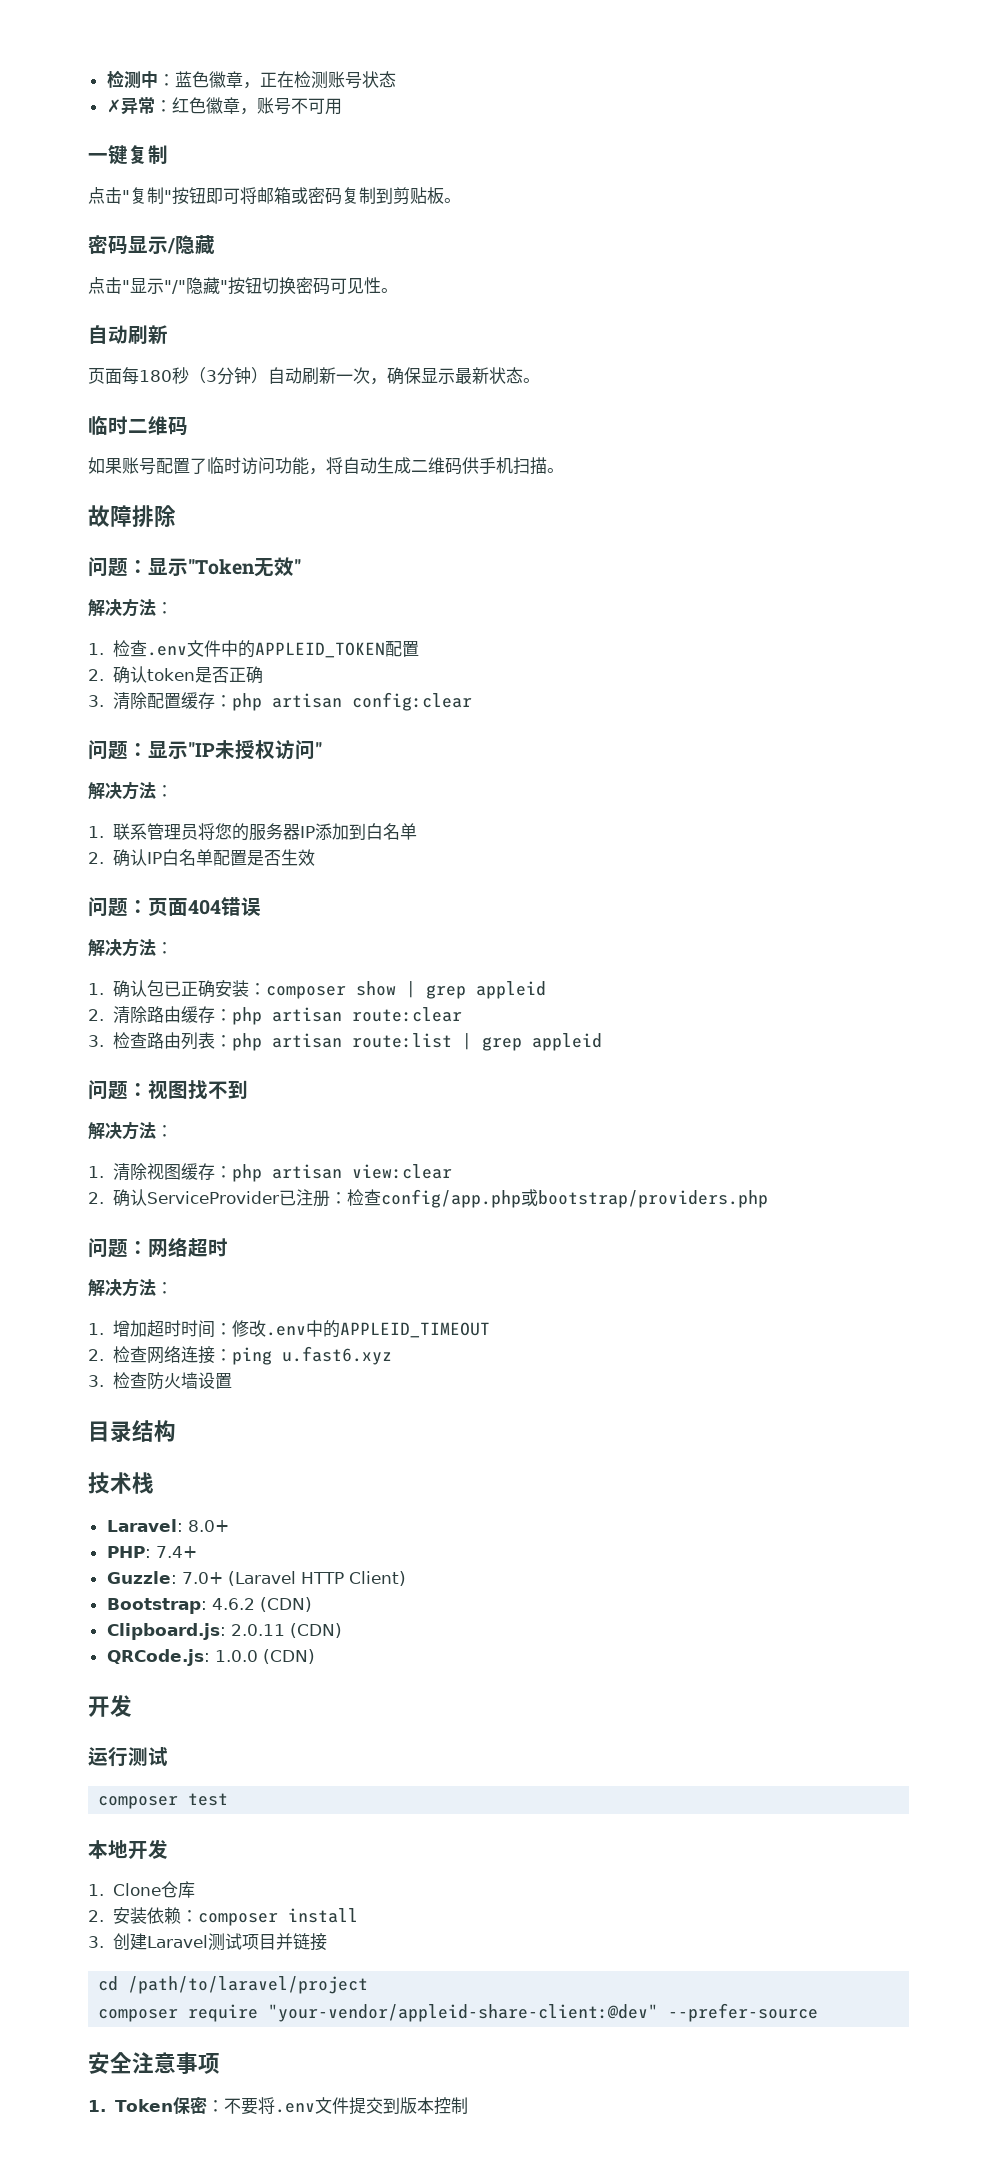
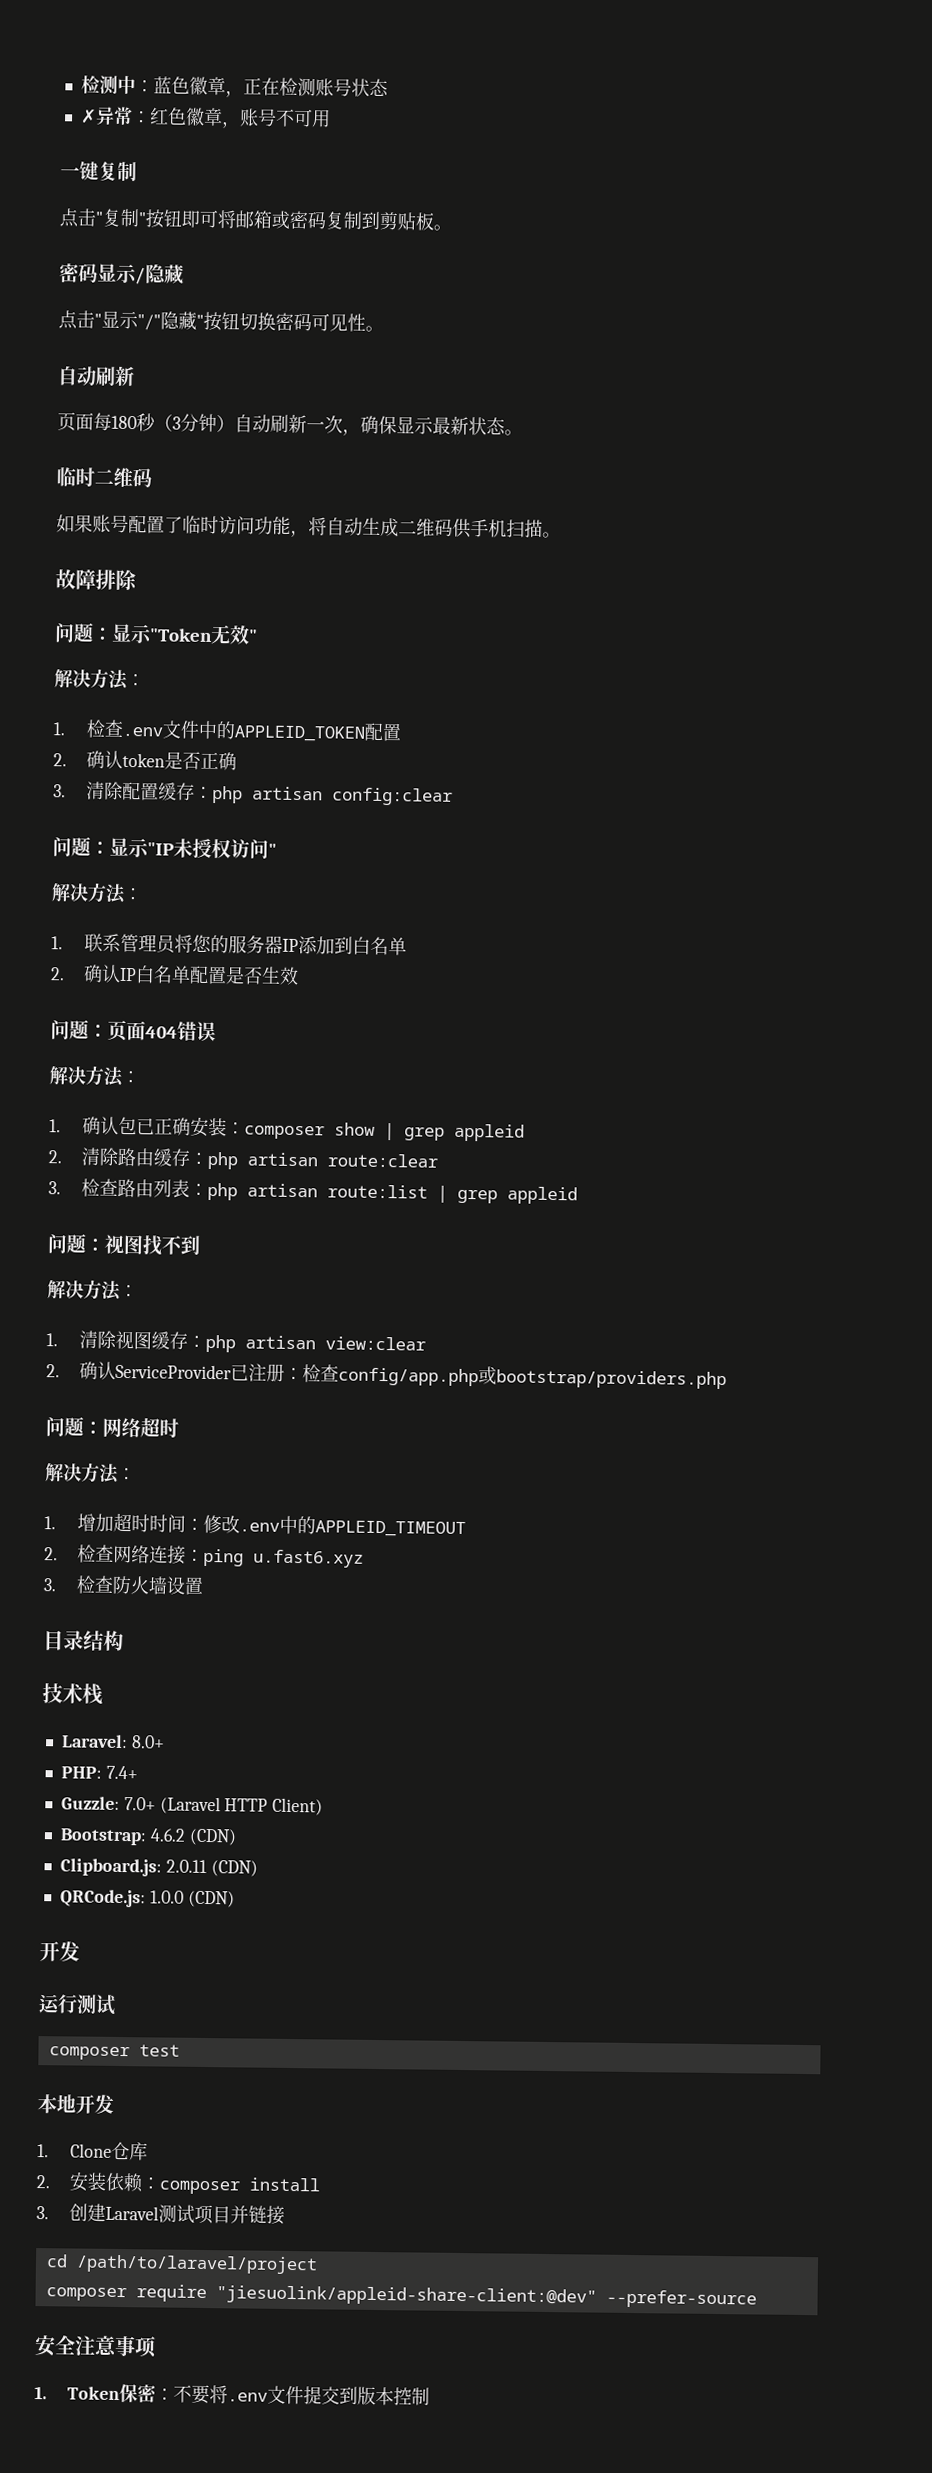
[268,2004,659,2022] "your-vendor/appleid-share-client:@dev" -> [215,2285,597,2307] "jiesuolink/appleid-share-client:@dev"

